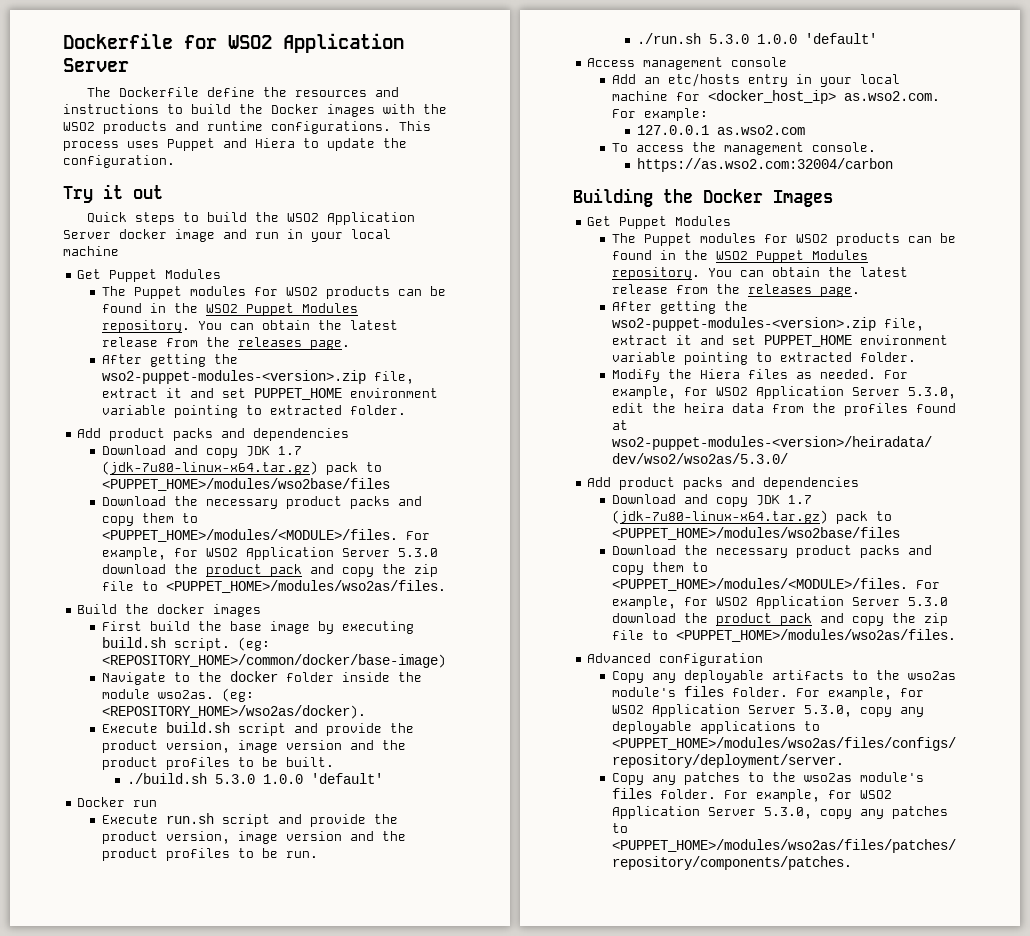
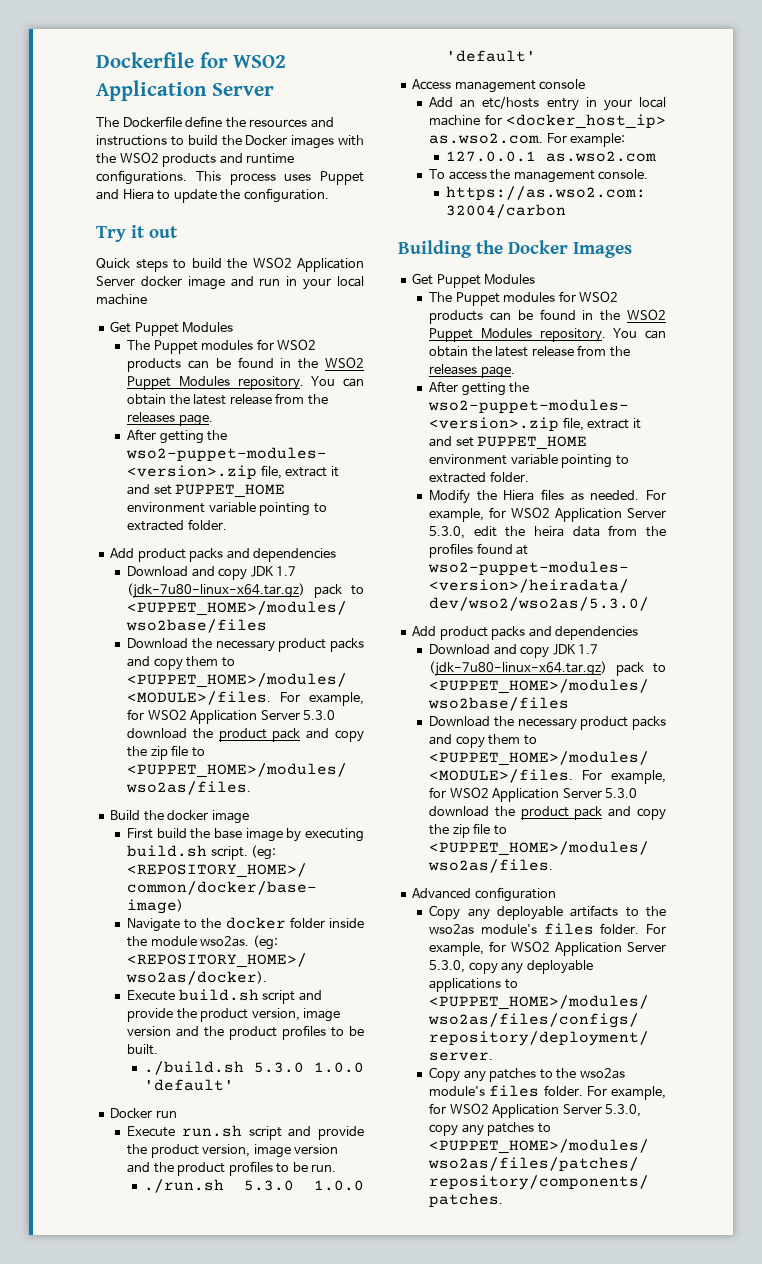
[213,604,262,617] images -> [211,810,249,824] image

